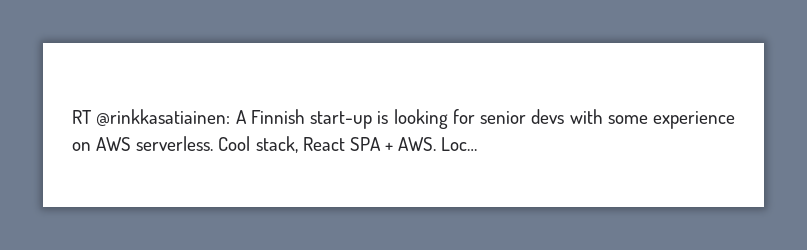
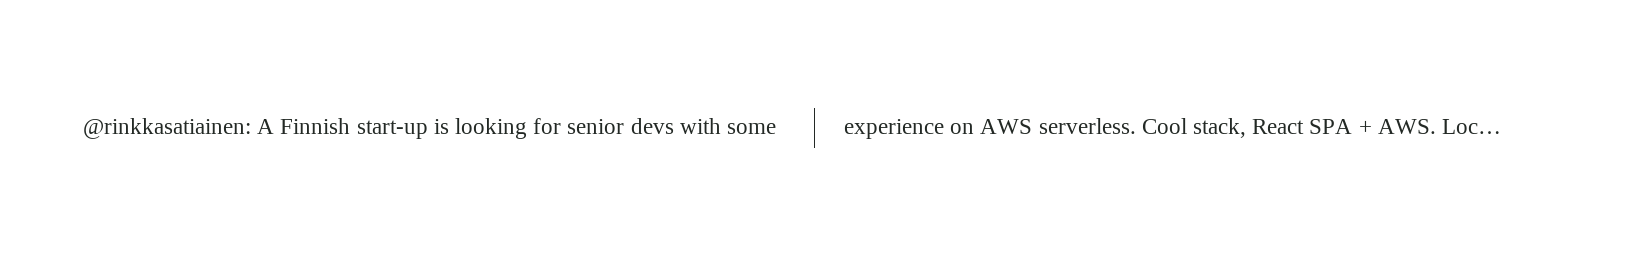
[72,110,92,124] RT -> (83, 128) none

